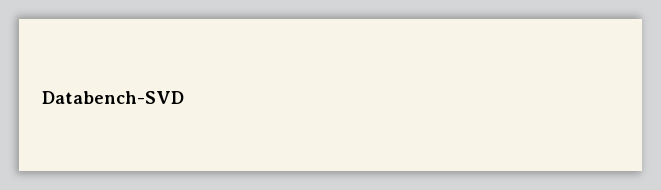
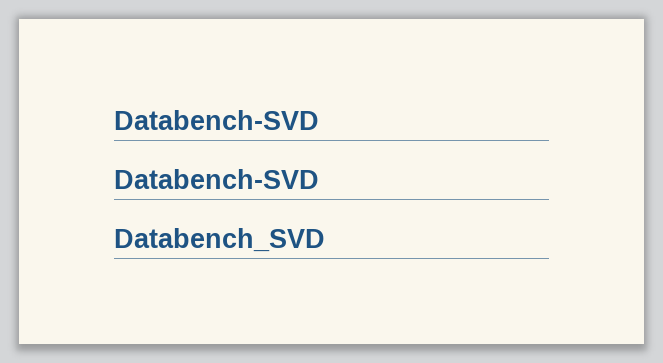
[42,91,184,104] Databench-SVD -> [114,110,319,130] [114,169,319,189] [114,228,325,252] Databench-SVD // Databench-SVD // Databench_SVD

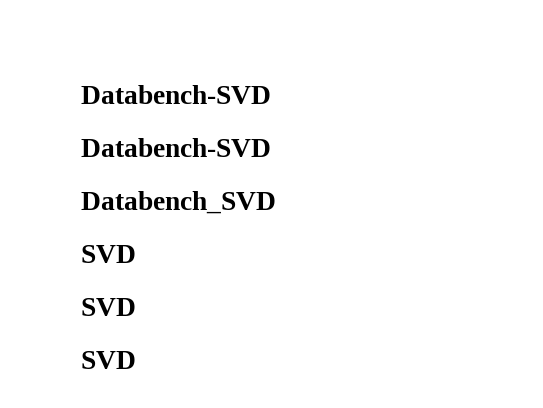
(325, 240) none -> [81,245,136,263] [81,298,136,316] [81,351,136,369] // SVD // SVD // SVD

